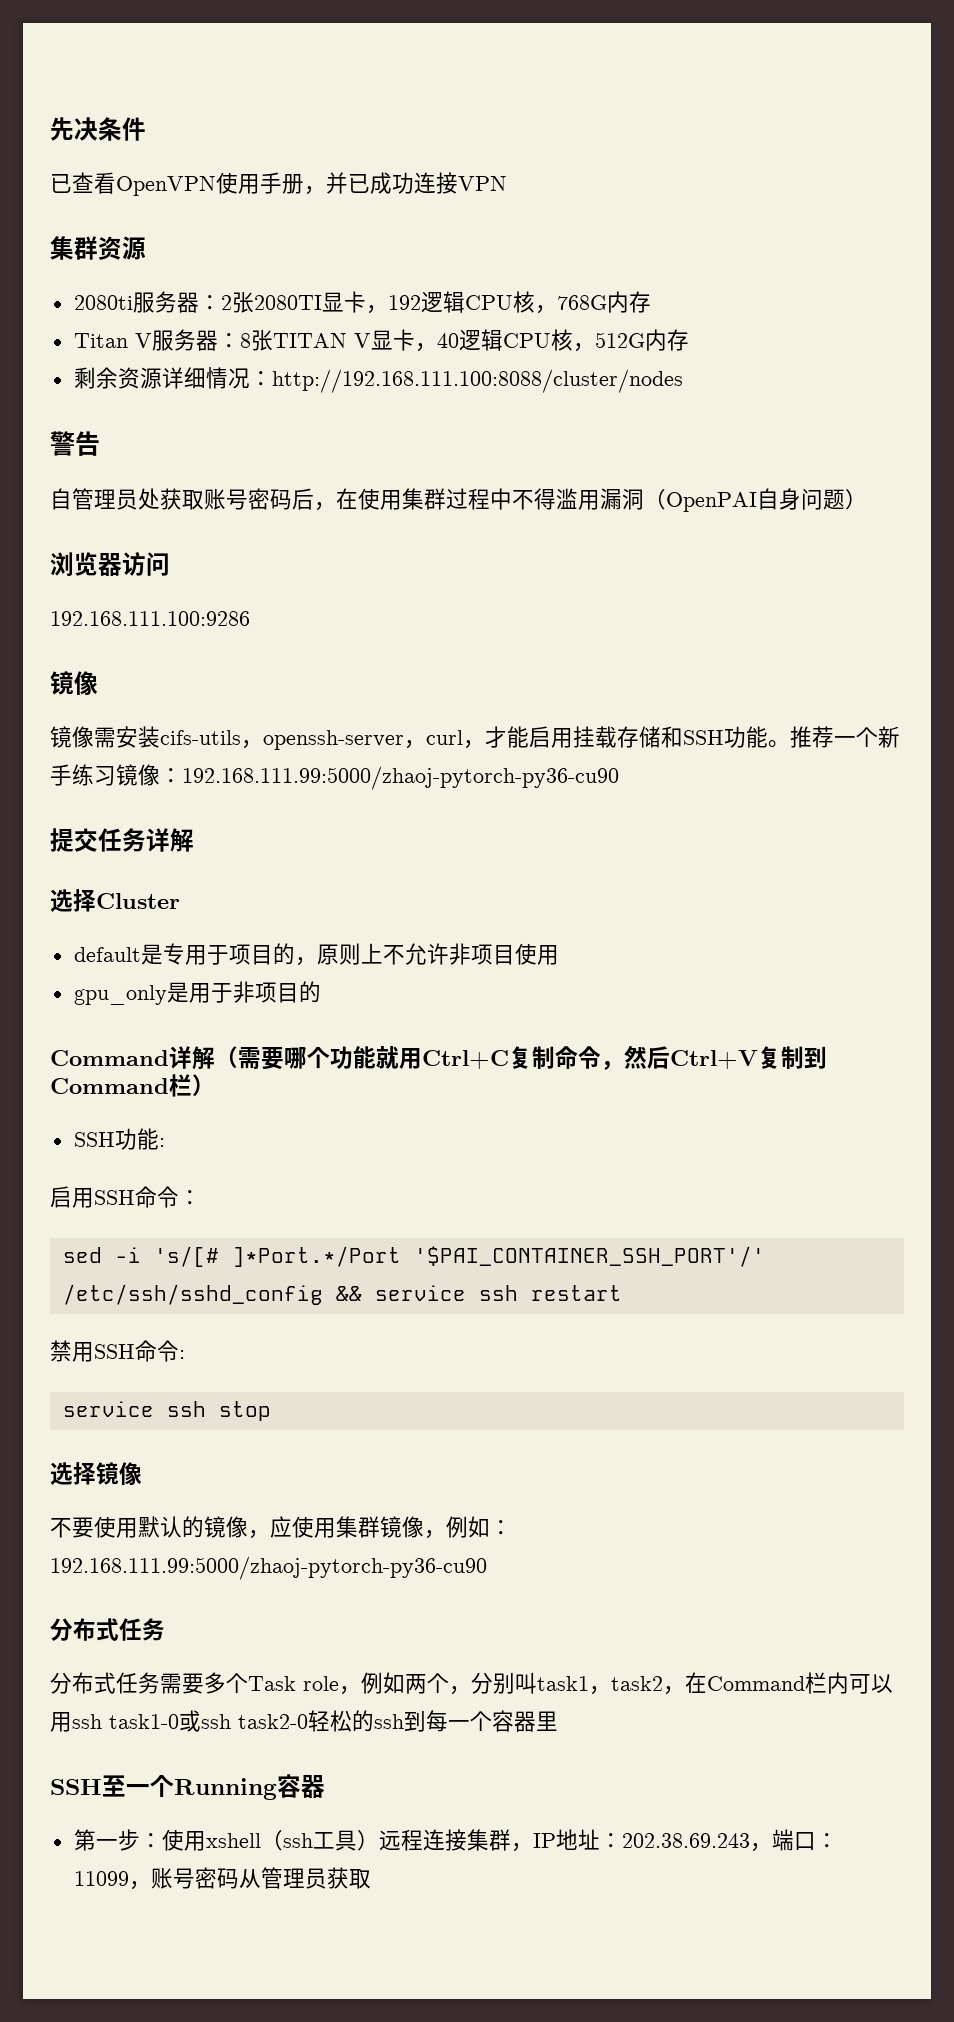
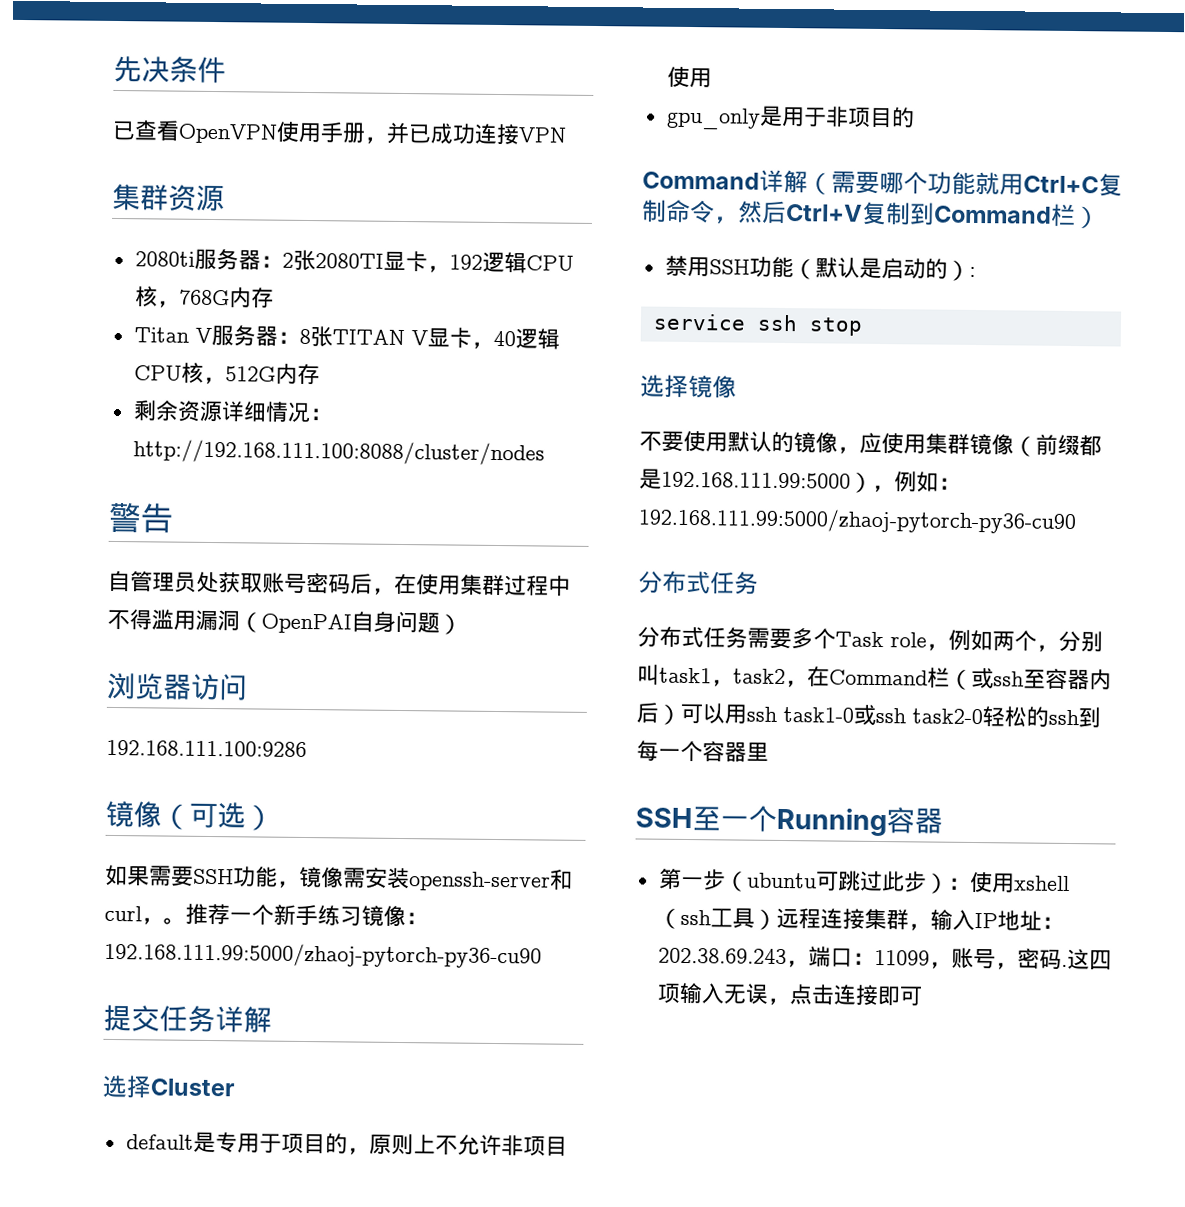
[50,726,768,750] // 镜像需安装cifs-utils，openssh-server，curl，才能启用挂载存储和SSH功能 -> [161,802,274,831] [105,864,573,892] [104,905,164,925] （可选） // 如果需要SSH功能，镜像需安装openssh-server和curl，
[73,1128,165,1150] [50,1186,201,1208] [62,1246,765,1267] [62,1284,622,1305] [50,1340,179,1362] SSH功能: // 启用SSH命令： // sed -i 's/[# ]*Port.*/Port '$PAI_CONTAINER_SSH_PORT'/' /etc/ssh/sshd_config && service ssh restart // 禁用SSH命令 -> [664,255,970,281] 禁用SSH功能（默认是启动的）
(424, 1527) none -> [1013,433,1102,457] [639,468,873,493] （前缀都是192.168.111.99:5000）
[827,1672,849,1694] 内 -> [949,667,1112,690] [636,702,681,725] （或ssh至容器内后）
(140, 1840) none -> [723,870,949,894] （ubuntu可跳过此步）
(533, 1847) none -> [929,909,975,931] 输入
[194,1867,371,1889] 密码从管理员获取 -> [994,948,1112,970] [656,982,923,1006] ，密码.这四项输入无误，点击连接即可

